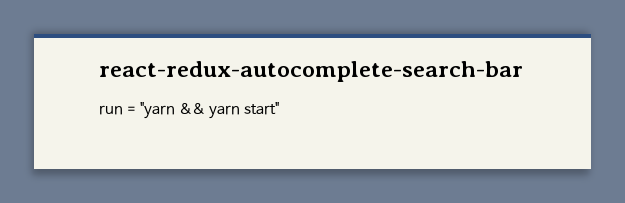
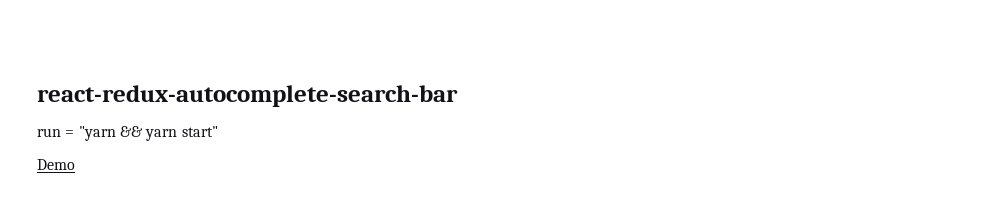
(279, 108) none -> [37,159,75,170] // Demo

